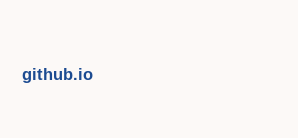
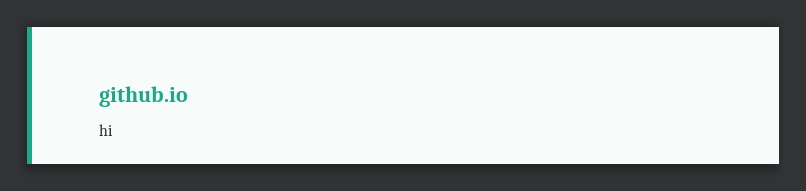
(93, 75) none -> [99,124,113,136] // hi

